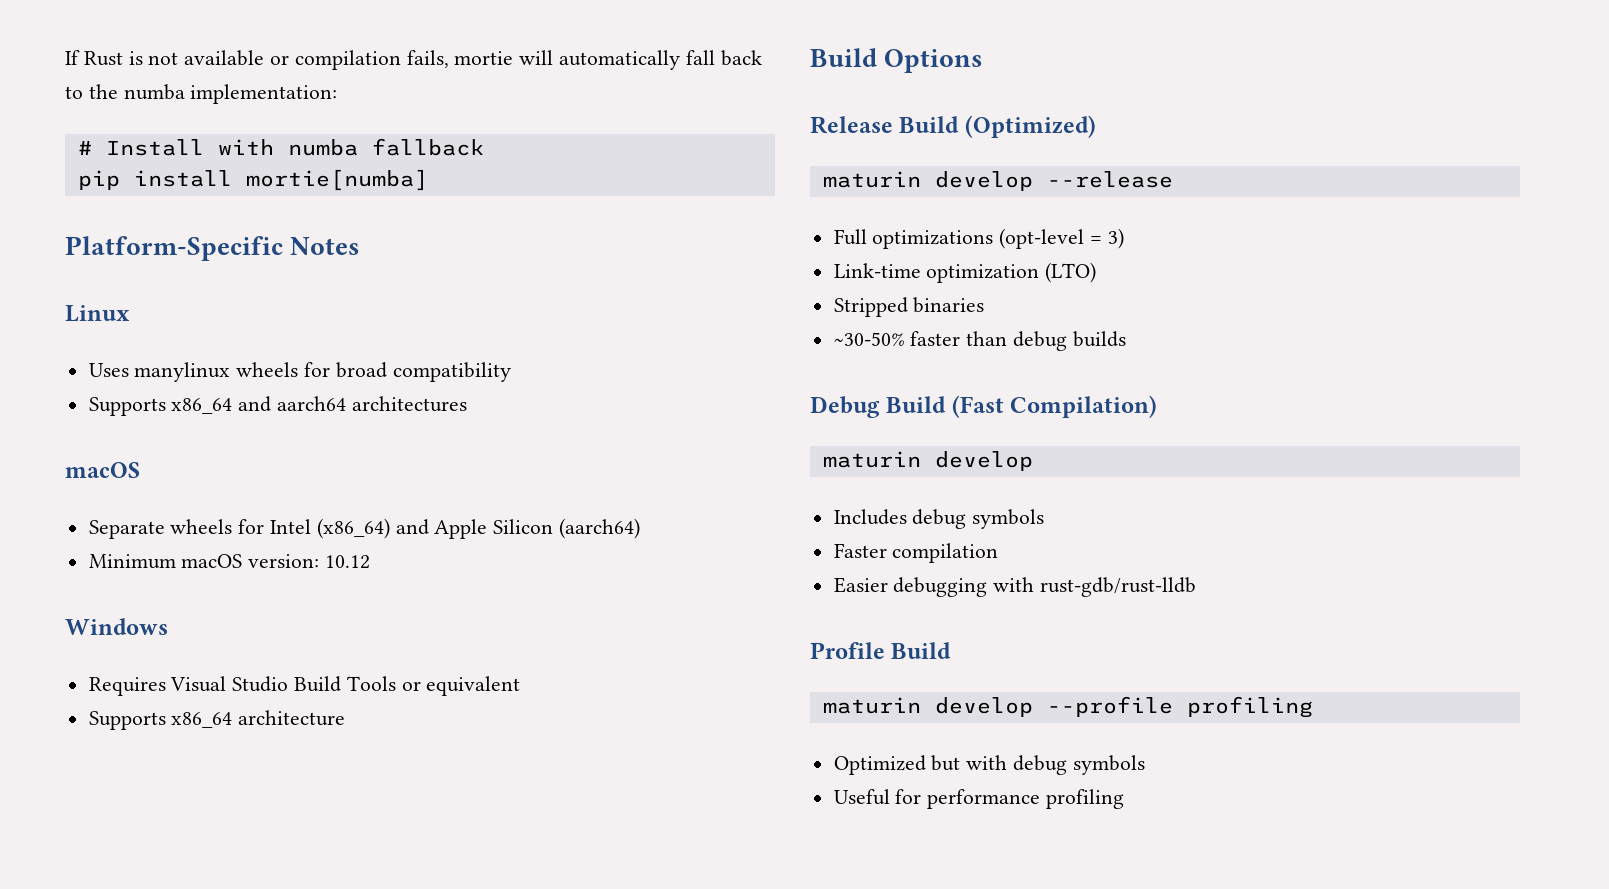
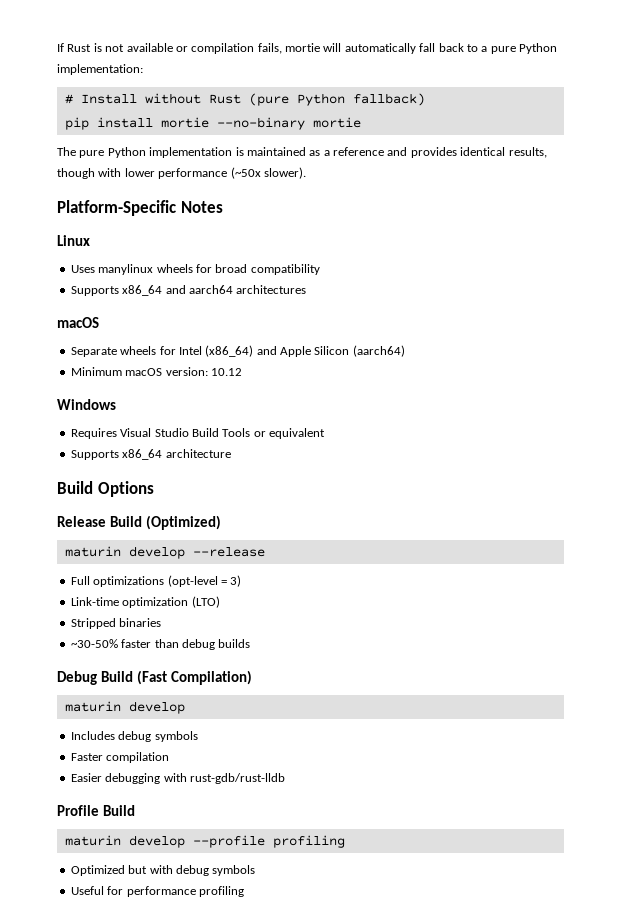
[88,84,185,100] the numba -> [481,43,557,54] a pure Python
[217,138,484,156] [77,169,428,191] with numba fallback // pip install mortie[numba] -> [144,93,425,106] [64,117,361,130] [57,147,547,158] [57,167,306,179] without Rust (pure Python fallback) // pip install mortie --no-binary mortie // The pure Python implementation is maintained as a reference and provides identical results, though with lower performance (~50x slower).

